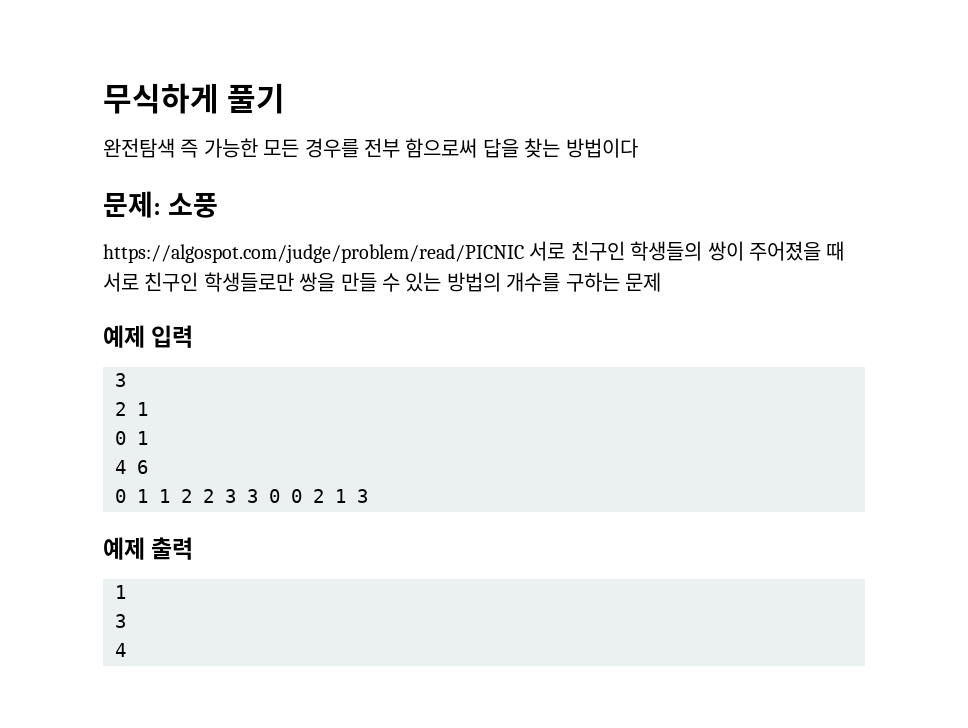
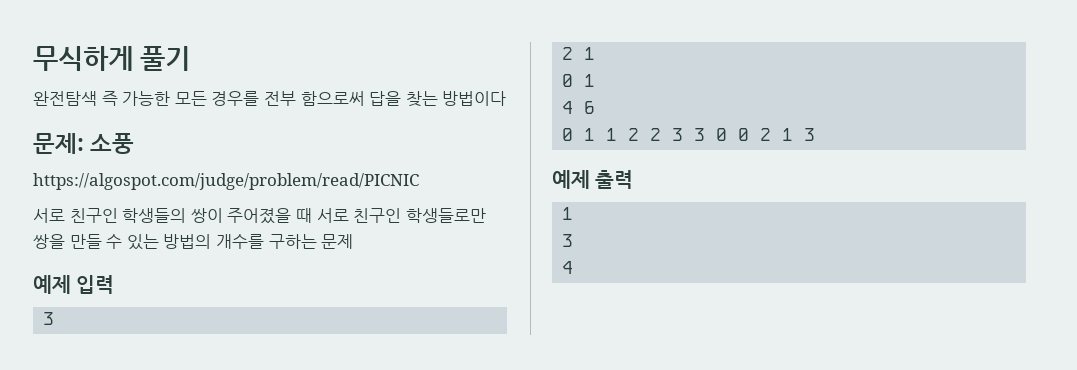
(524, 253) none -> (419, 181) //

